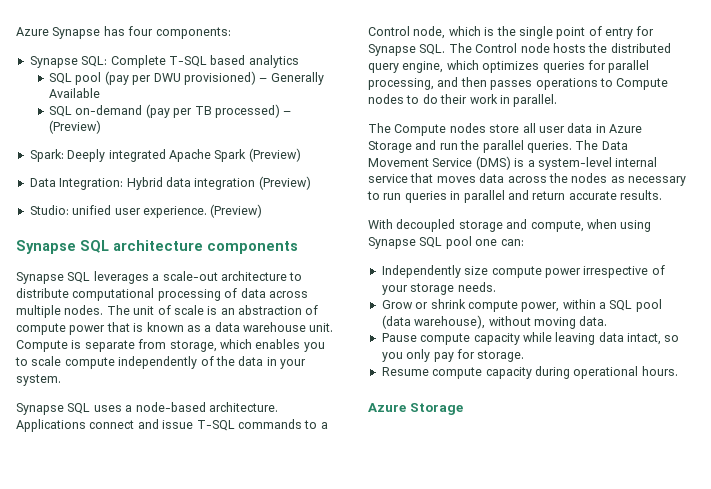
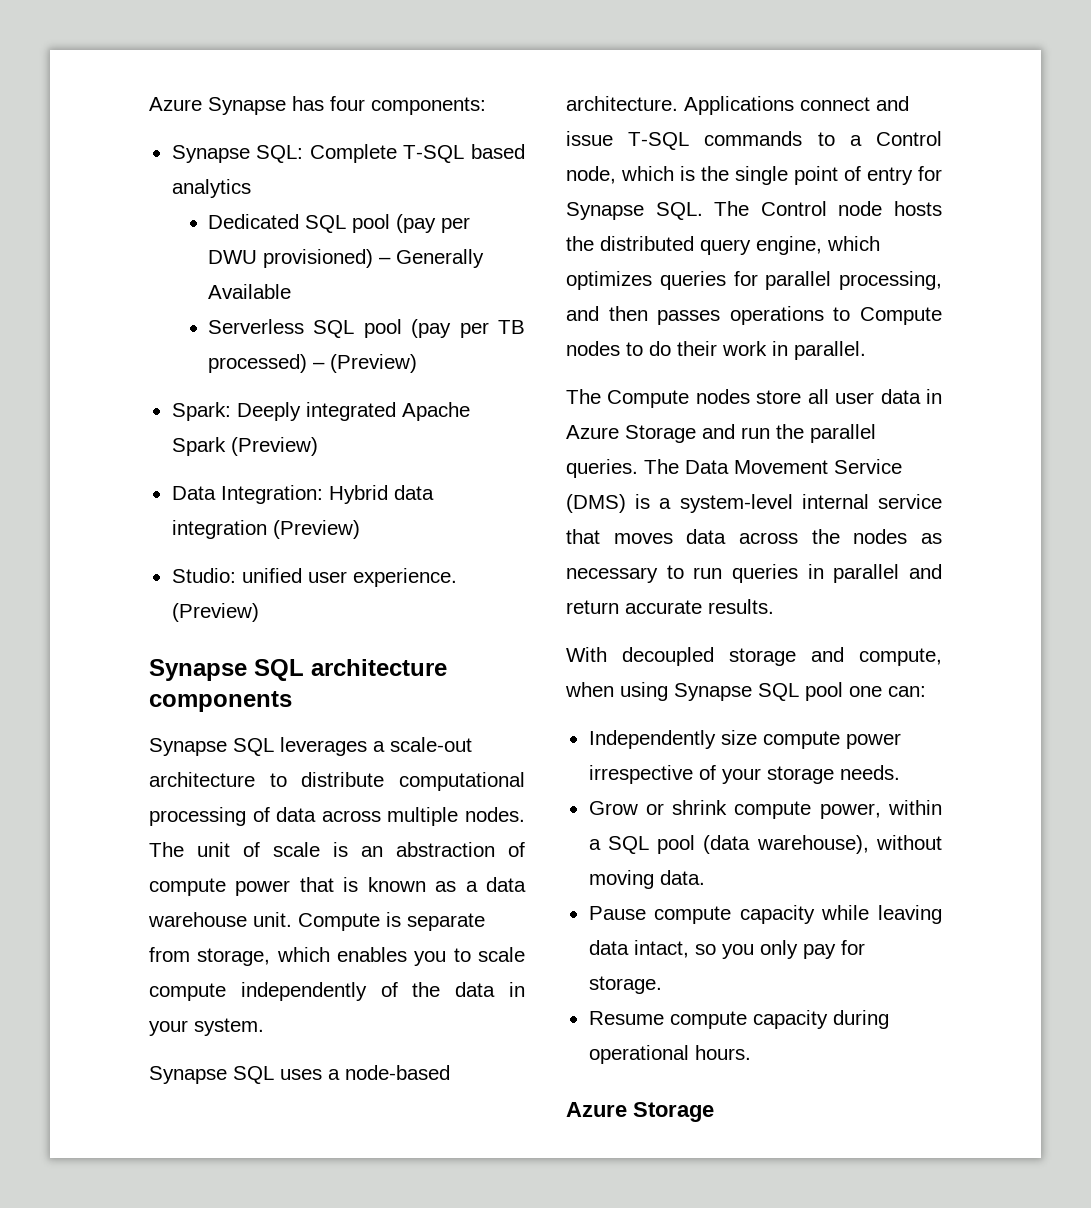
(299, 61) none -> [208,214,300,229] Dedicated
[49,105,143,117] SQL on-demand -> [208,319,402,338] Serverless SQL pool

